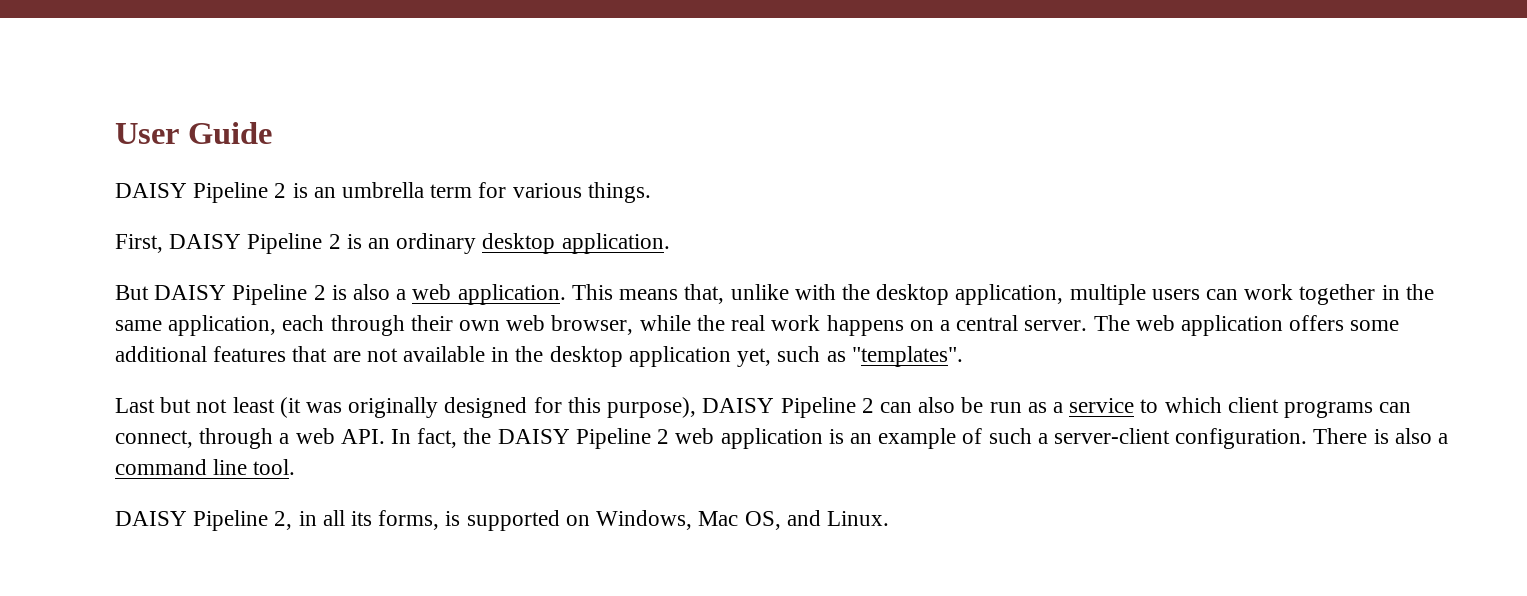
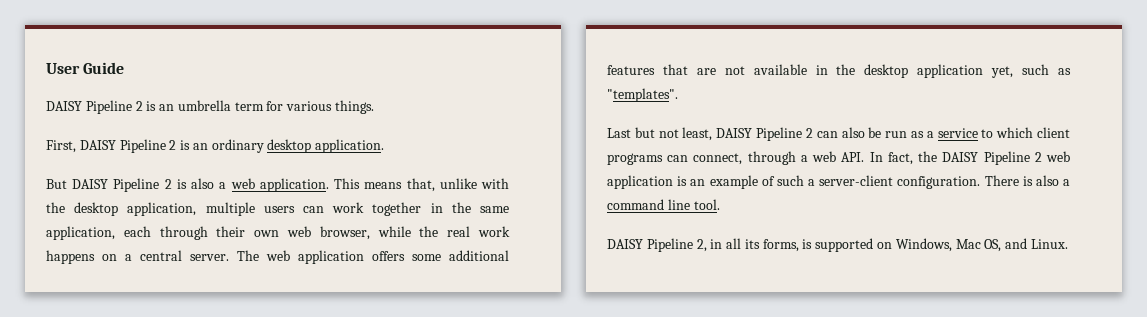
[232,397,697,418] least (it was originally designed for this purpose), -> [682,127,713,141] least,

